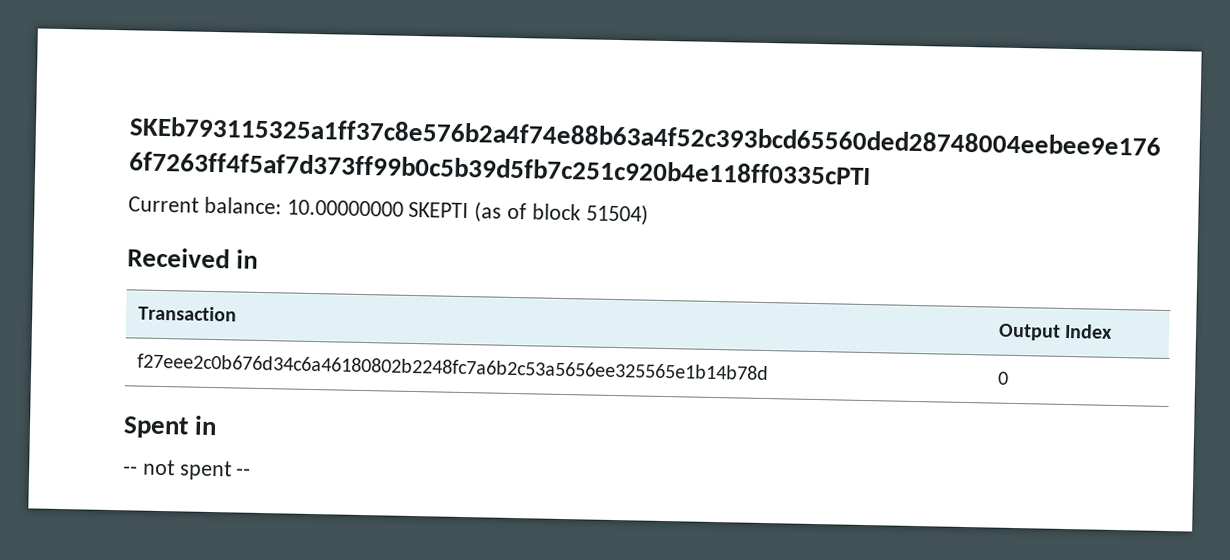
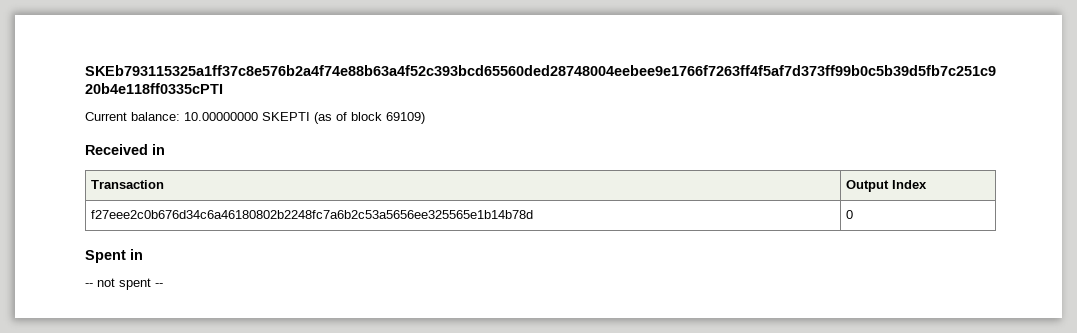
[585,203,649,226] 51504) -> [386,112,425,124] 69109)

